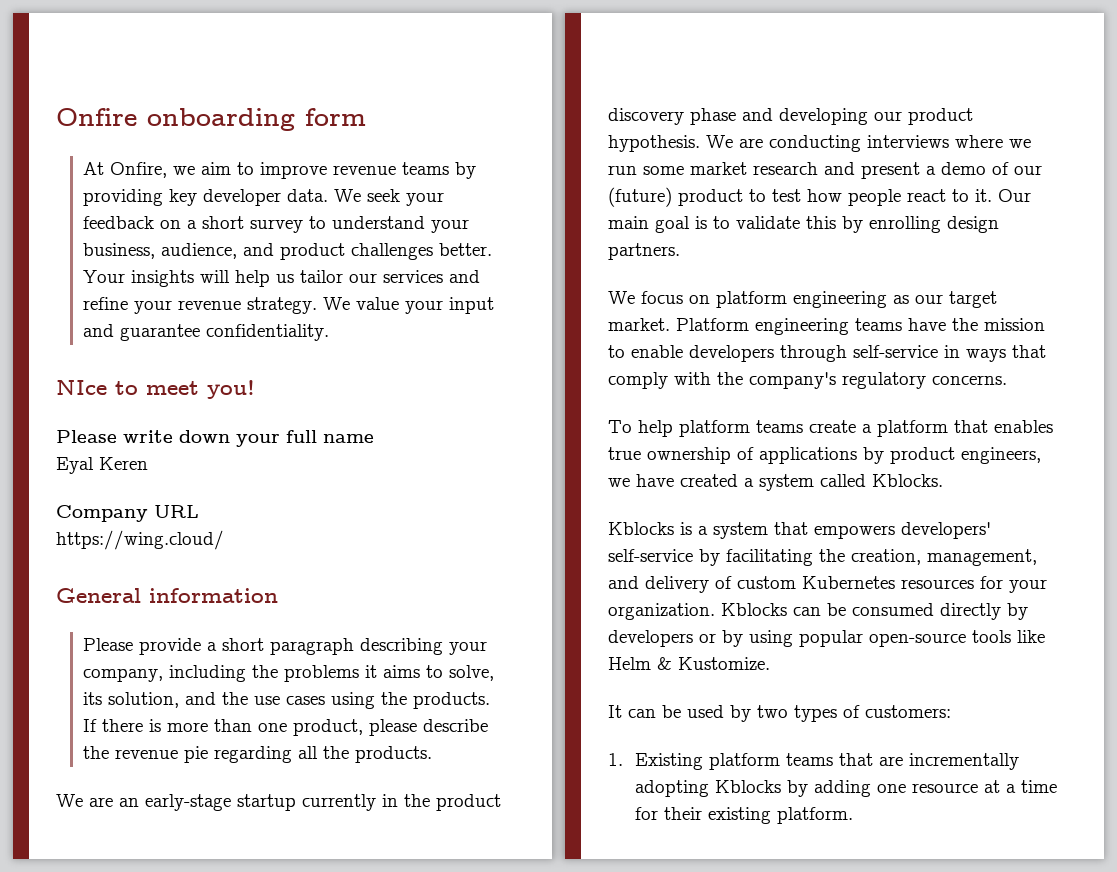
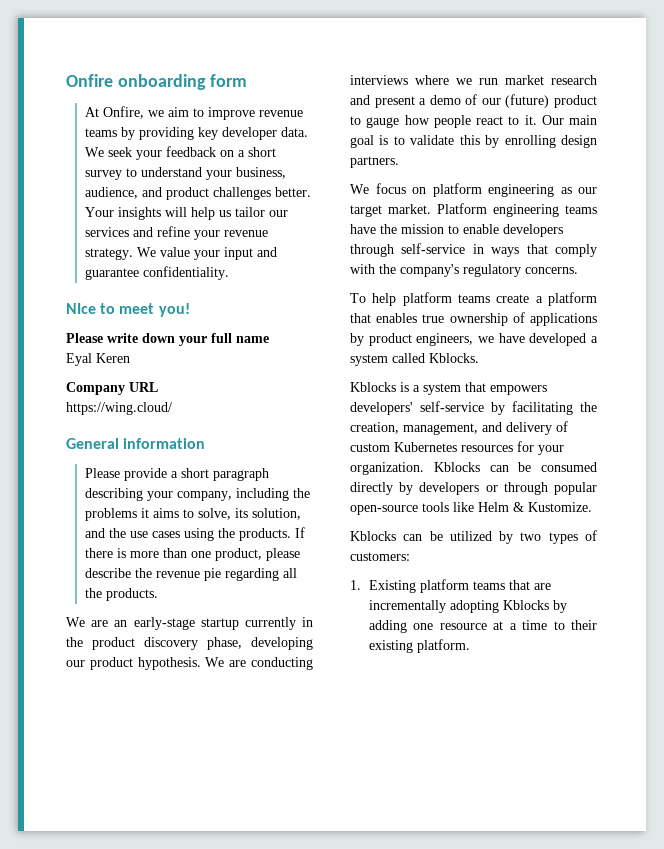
[690,108,773,125] phase and -> [207,637,242,650] phase,
[643,166,684,175] some -> (498, 81) none
[772,189,801,202] test -> [366,117,400,128] gauge
[680,474,738,487] created -> [529,333,587,346] developed
[722,630,793,647] by using -> [503,482,548,495] through
[608,705,724,718] It can be used -> [350,531,492,541] Kblocks can be utilized
[635,807,659,820] for -> [553,621,565,630] to

